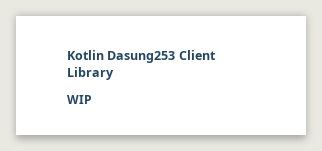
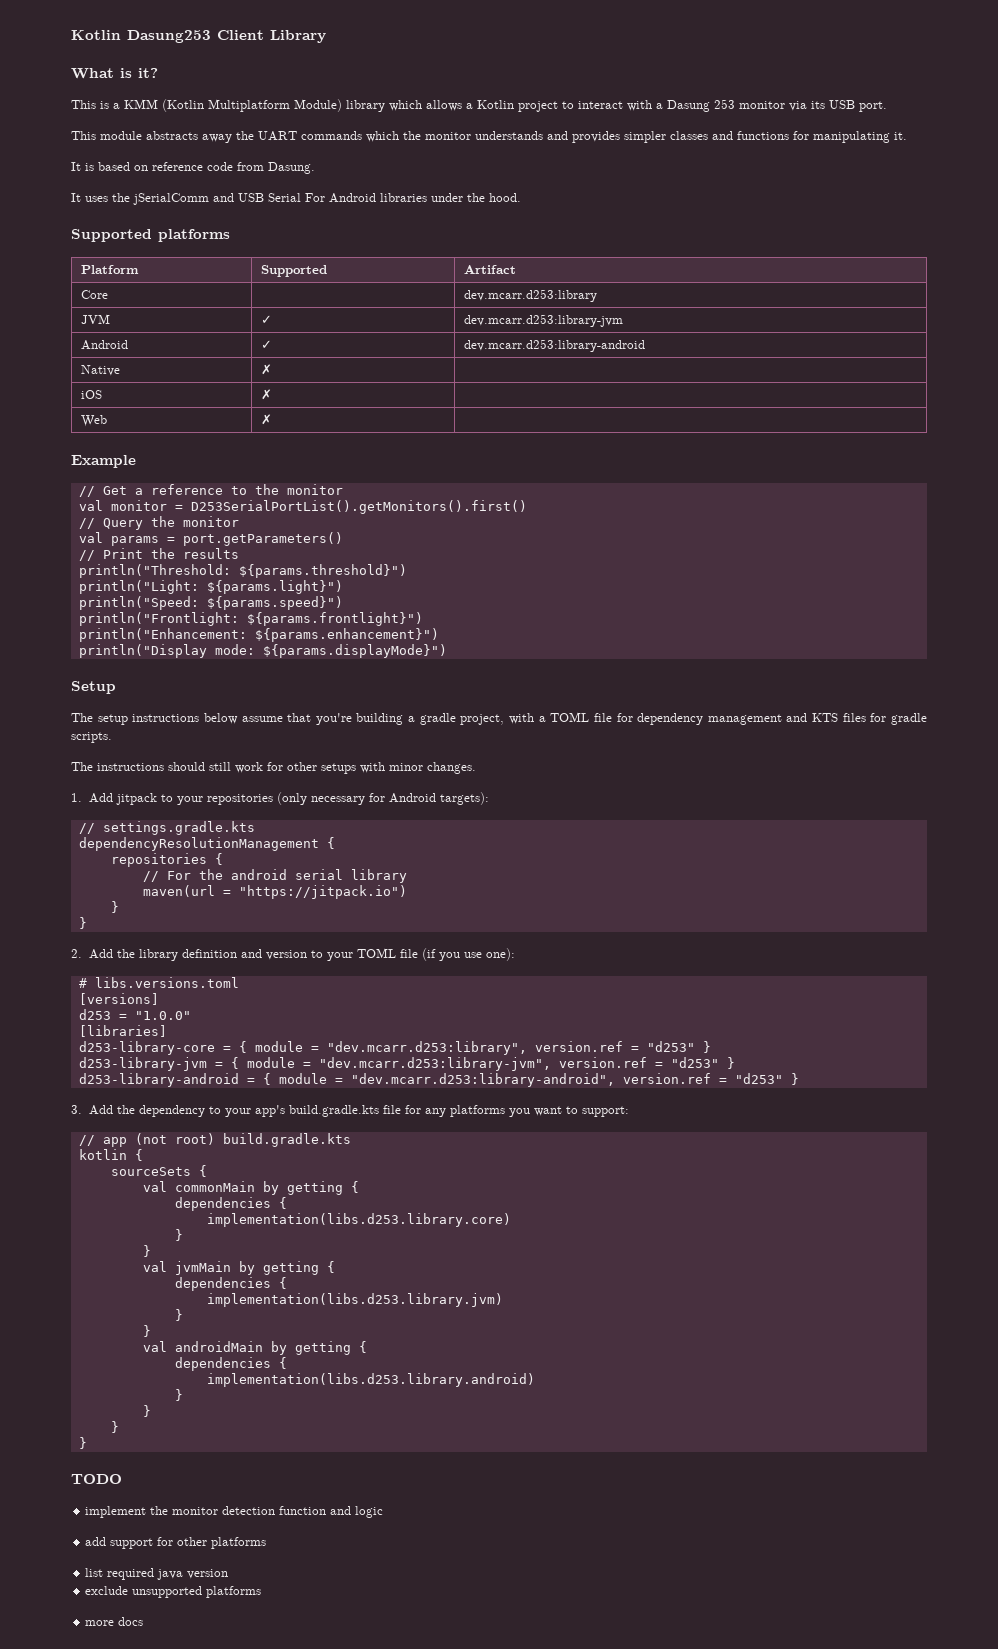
[67,95,92,104] WIP -> [71,68,158,79] [71,99,887,112] [71,131,907,143] [71,162,315,174] [71,193,521,205] [71,229,230,242] [80,265,139,274] [260,265,327,277] [463,265,516,274] [80,290,108,299] [463,289,597,302] [80,314,110,324] [260,315,272,324] [463,314,623,327] [80,340,128,350] [260,340,272,349] [463,339,645,352] [80,365,120,376] [260,364,272,375] [80,390,102,399] [260,389,272,400] [80,415,107,427] [260,414,272,425] [71,455,136,468] [78,484,343,497] [78,500,527,514] [78,516,239,530] [78,532,343,546] [78,548,239,561] [78,564,407,578] [78,580,343,594] [78,596,343,610] [78,612,423,626] [78,628,439,642] [78,644,447,658] [71,681,116,694] [71,712,927,725] [71,732,112,743] [71,762,476,774] [71,792,489,805] [78,821,255,835] [78,837,335,851] [110,853,223,867] [142,869,407,883] [142,885,407,899] [110,901,119,913] [78,917,87,929] [71,948,515,961] [78,977,239,988] [78,993,159,1005] [78,1009,191,1020] [78,1025,167,1037] [78,1041,711,1055] [78,1057,735,1071] [78,1073,799,1087] [71,1105,629,1117] [78,1133,351,1147] [78,1149,143,1161] [110,1165,207,1177] [142,1181,359,1195] [174,1197,287,1211] [206,1213,511,1227] [174,1229,183,1241] [142,1245,151,1257] [142,1261,335,1275] [174,1277,287,1291] [206,1293,503,1307] [174,1309,183,1321] [142,1325,151,1337] [142,1341,367,1355] [174,1357,287,1371] [206,1373,535,1387] [174,1389,183,1401] [142,1405,151,1417] [110,1421,119,1433] [78,1437,87,1449] [71,1474,122,1484] [85,1506,384,1518] [85,1537,267,1549] [85,1568,229,1580] [85,1586,262,1598] [85,1617,144,1626] What is it? // This is a KMM (Kotlin Multiplatform Module) library which allows a Kotlin project to interact with a Dasung 253 monitor via its USB port. // This module abstracts away the UART commands which the monitor understands and provides simpler classes and functions for manipulating it. // It is based on reference code from Dasung. // It uses the jSerialComm and USB Serial For Android libraries under the hood. // Supported platforms // Platform | Supported | Artifact // Core | | dev.mcarr.d253:library // JVM | ✓ | dev.mcarr.d253:library-jvm // Android | ✓ | dev.mcarr.d253:library-android // Native | ✗ | // iOS | ✗ | // Web | ✗ | // Example // // Get a reference to the monitor // val monitor = D253SerialPortList().getMonitors().first() // // Query the monitor // val params = port.getParameters() // // Print the results // println("Threshold: ${params.threshold}") // println("Light: ${params.light}") // println("Speed: ${params.speed}") // println("Frontlight: ${params.frontlight}") // println("Enhancement: ${params.enhancement}") // println("Display mode: ${params.displayMode}") // Setup // The setup instructions below assume that you're building a gradle project, with a TOML file for dependency management and KTS files for gradle scripts. // The instructions should still work for other setups with minor changes. // 1. Add jitpack to your repositories (only necessary for Android targets): // // settings.gradle.kts // dependencyResolutionManagement { // repositories { // // For the android serial library // maven(url = "https://jitpack.io") // } // } // 2. Add the library definition and version to your TOML file (if you use one): // # libs.versions.toml // [versions] // d253 = "1.0.0" // [libraries] // d253-library-core = { module = "dev.mcarr.d253:library", version.ref = "d253" } // d253-library-jvm = { module = "dev.mcarr.d253:library-jvm", version.ref = "d253" } // d253-library-android = { module = "dev.mcarr.d253:library-android", version.ref = "d253" } // 3. Add the dependency to your app's build.gradle.kts file for any platforms you want to support: // // app (not root) build.gradle.kts // kotlin { // sourceSets { // val commonMain by getting { // dependencies { // implementation(libs.d253.library.core) // } // } // val jvmMain by getting { // dependencies { // implementation(libs.d253.library.jvm) // } // } // val androidMain by getting { // dependencies { // implementation(libs.d253.library.android) // } // } // } // } // TODO // implement the monitor detection function and logic // add support for other platforms // list required java version // exclude unsupported platforms // more docs

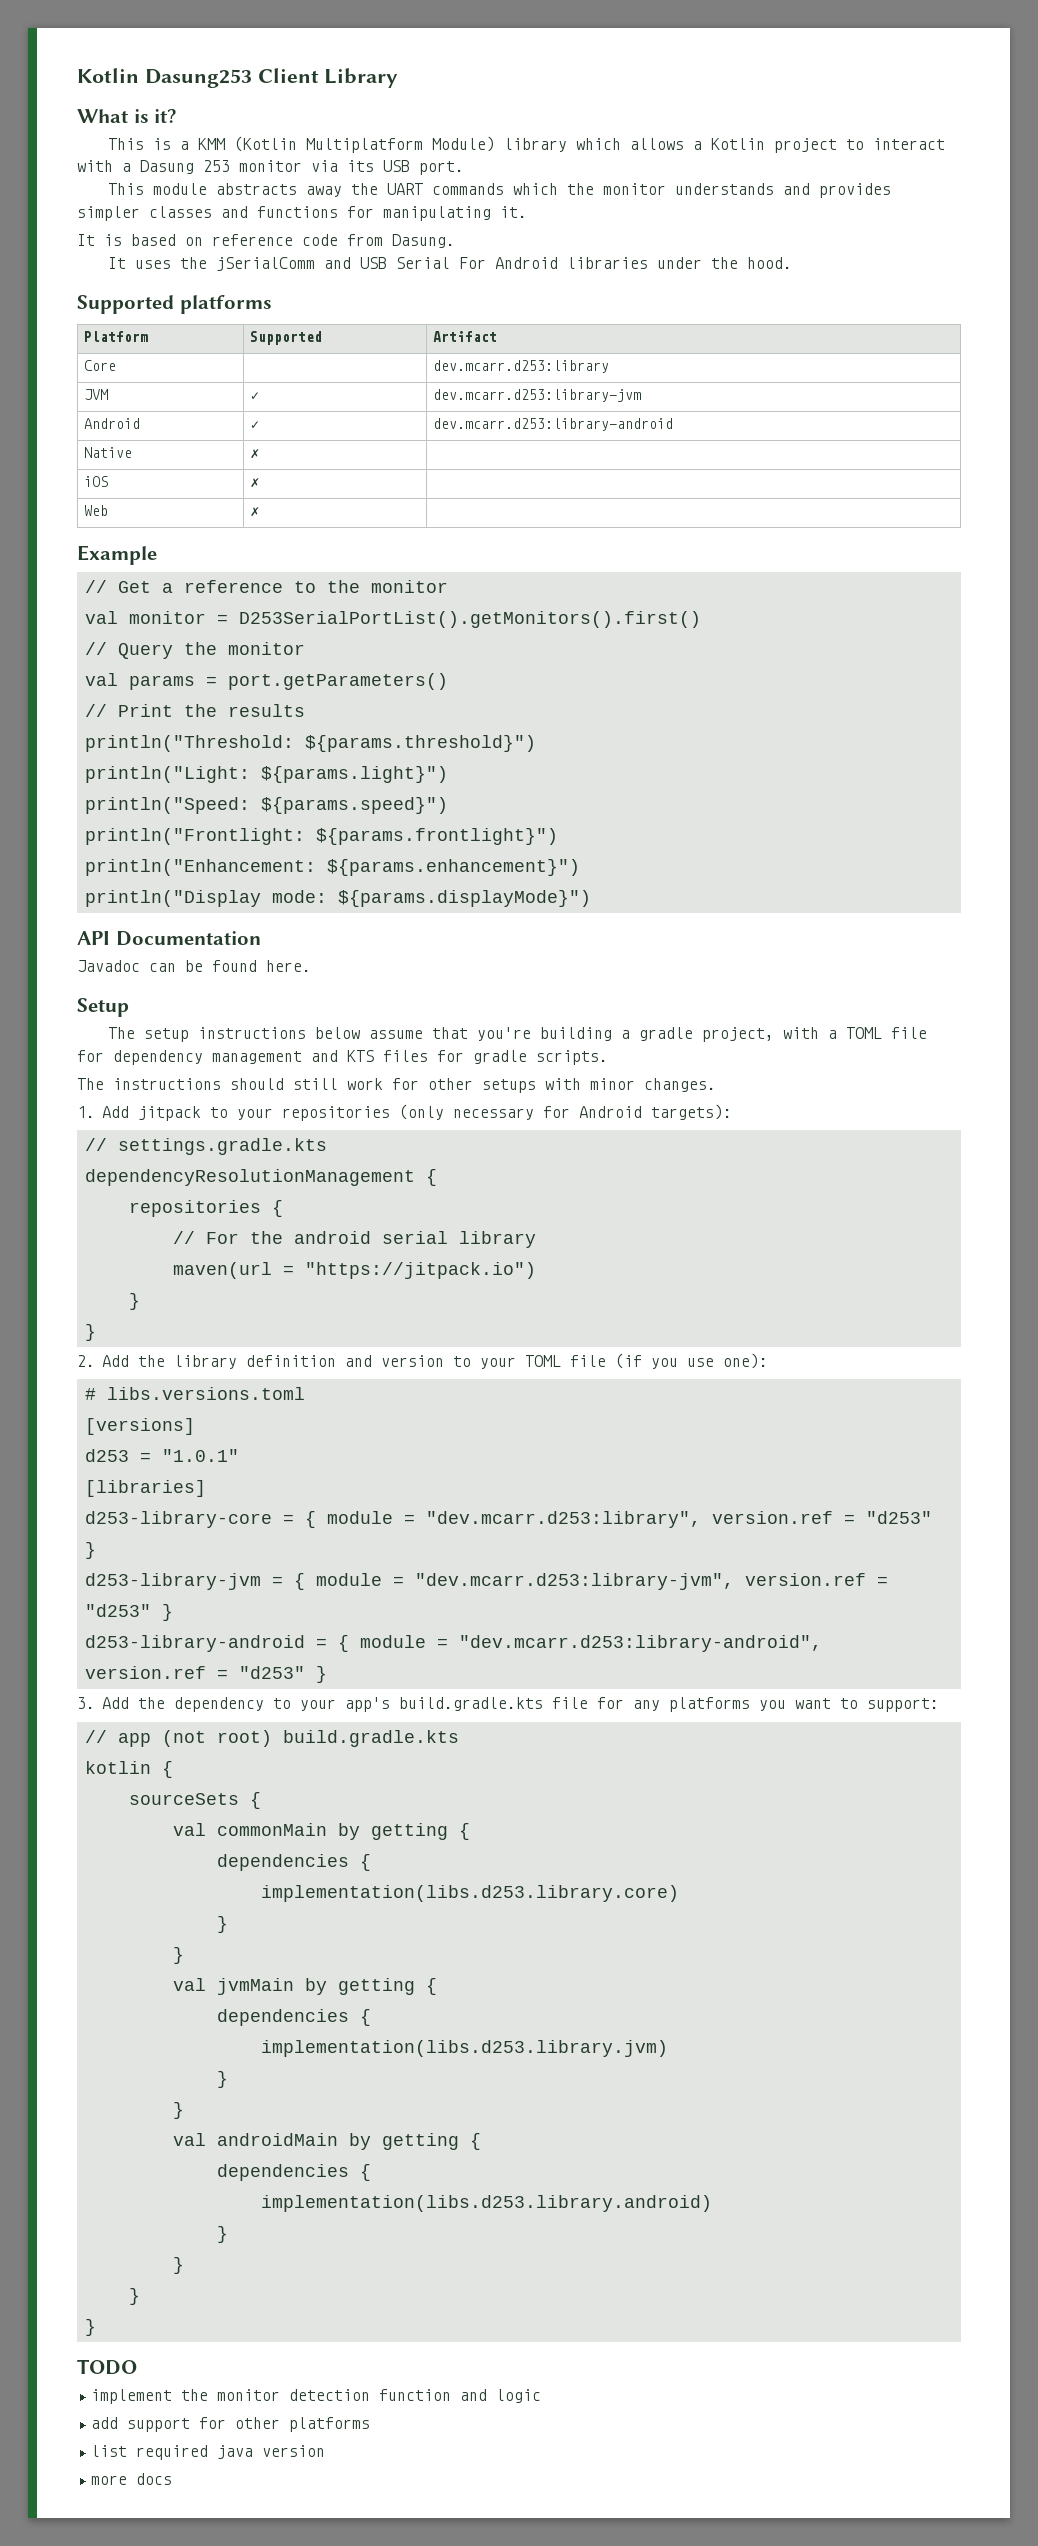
(447, 651) none -> [77,931,261,946] [77,960,311,972] // API Documentation // Javadoc can be found here.
[134,1011,191,1020] "1.0.0" -> [161,1449,239,1462] "1.0.1"
[85,1586,262,1598] // exclude unsupported platforms -> (326, 2451) none

